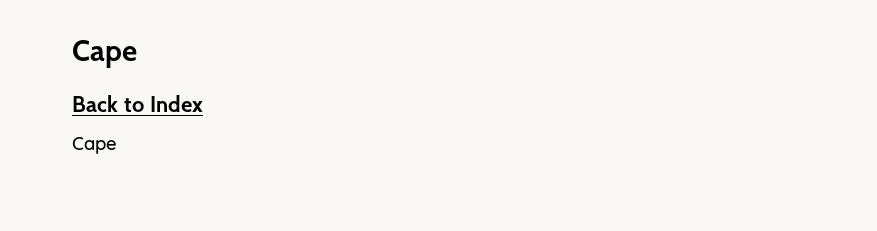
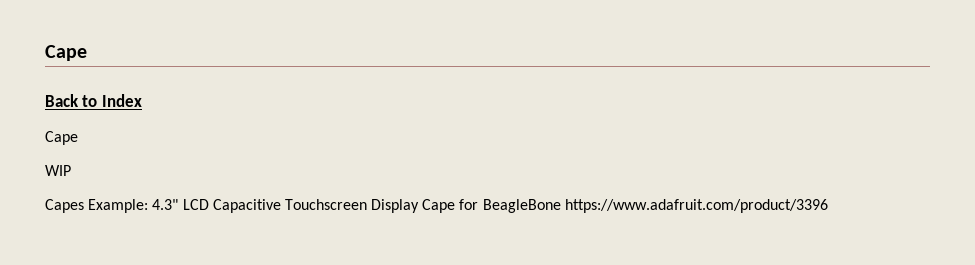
(117, 145) none -> [45,165,71,176] [45,199,828,213] // WIP // Capes Example: 4.3" LCD Capacitive Touchscreen Display Cape for BeagleBone https://www.adafruit.com/product/3396

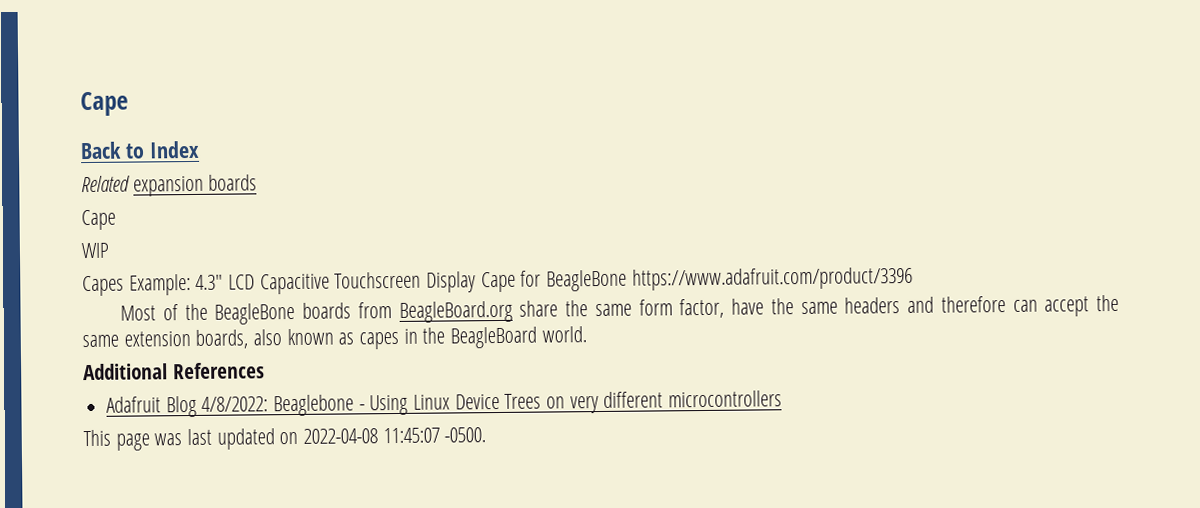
(142, 100) none -> [81,174,258,197] // Related expansion boards
(828, 206) none -> [120,294,1119,325] [82,326,587,350] [83,362,265,381] [106,390,783,418] [83,427,487,451] // Most of the BeagleBone boards from BeagleBoard.org share the same form factor, have the same headers and therefore can accept the same extension boards, also known as capes in the BeagleBoard world. // Additional References // Adafruit Blog 4/8/2022: Beaglebone - Using Linux Device Trees on very different microcontrollers // This page was last updated on 2022-04-08 11:45:07 -0500.

